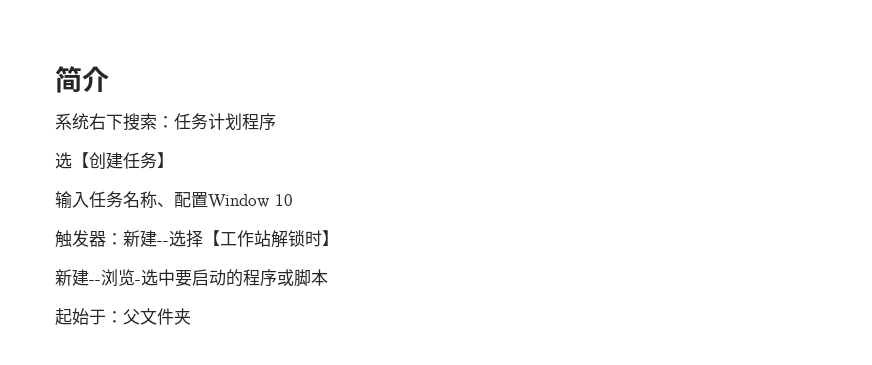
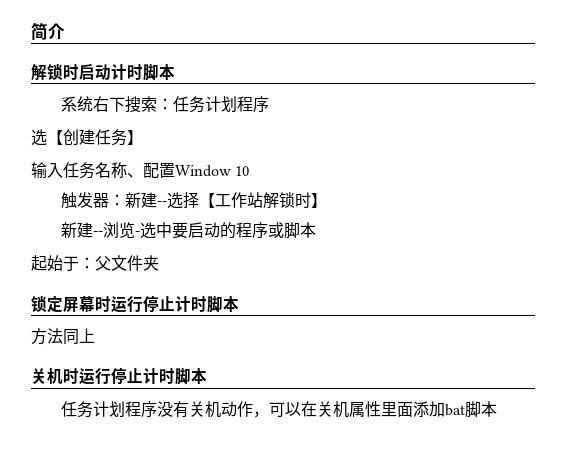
(109, 79) none -> [31,63,175,81] // 解锁时启动计时脚本
(191, 316) none -> [31,295,239,313] [31,328,95,345] [31,368,207,385] [61,401,498,418] // 锁定屏幕时运行停止计时脚本 // 方法同上 // 关机时运行停止计时脚本 // 任务计划程序没有关机动作，可以在关机属性里面添加bat脚本

